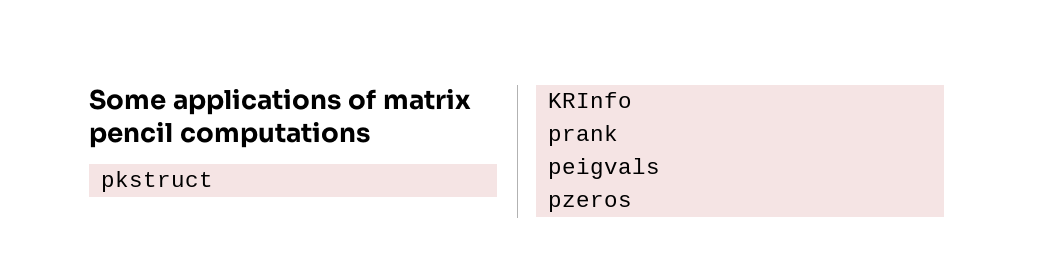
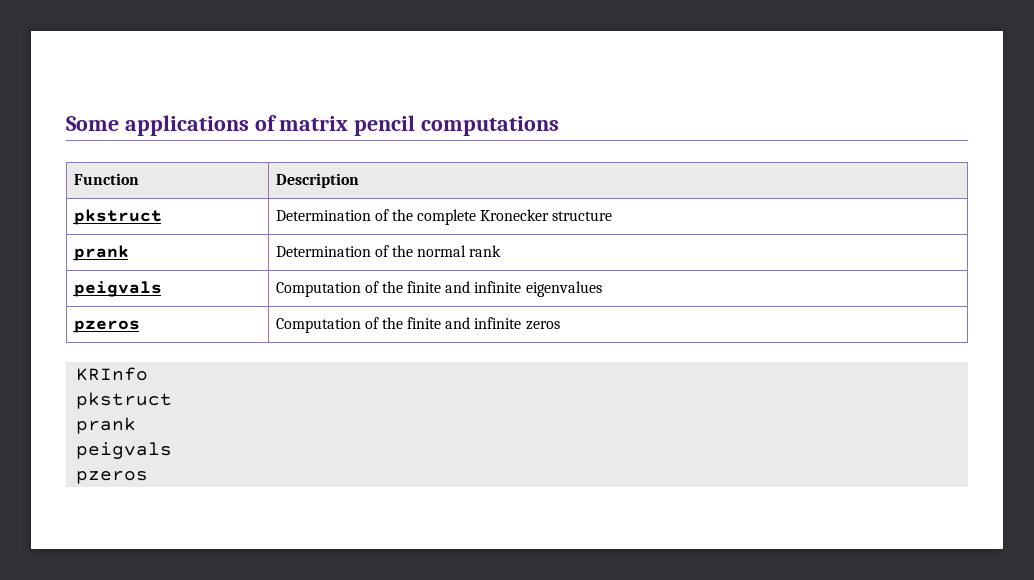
[101,171,214,192] [548,92,633,108] // pkstruct // KRInfo -> [73,173,139,185] [275,173,359,188] [73,209,162,225] [275,209,613,225] [73,245,129,261] [275,245,502,257] [73,281,162,297] [275,281,602,297] [73,320,140,333] [275,317,560,333] [76,367,149,381] [76,392,173,409] // Function | Description // pkstruct | Determination of the complete Kronecker structure // prank | Determination of the normal rank // peigvals | Computation of the finite and infinite eigenvalues // pzeros | Computation of the finite and infinite zeros // KRInfo // pkstruct

